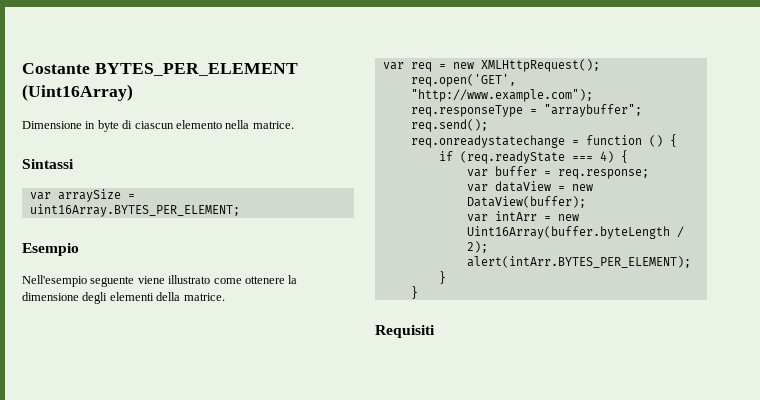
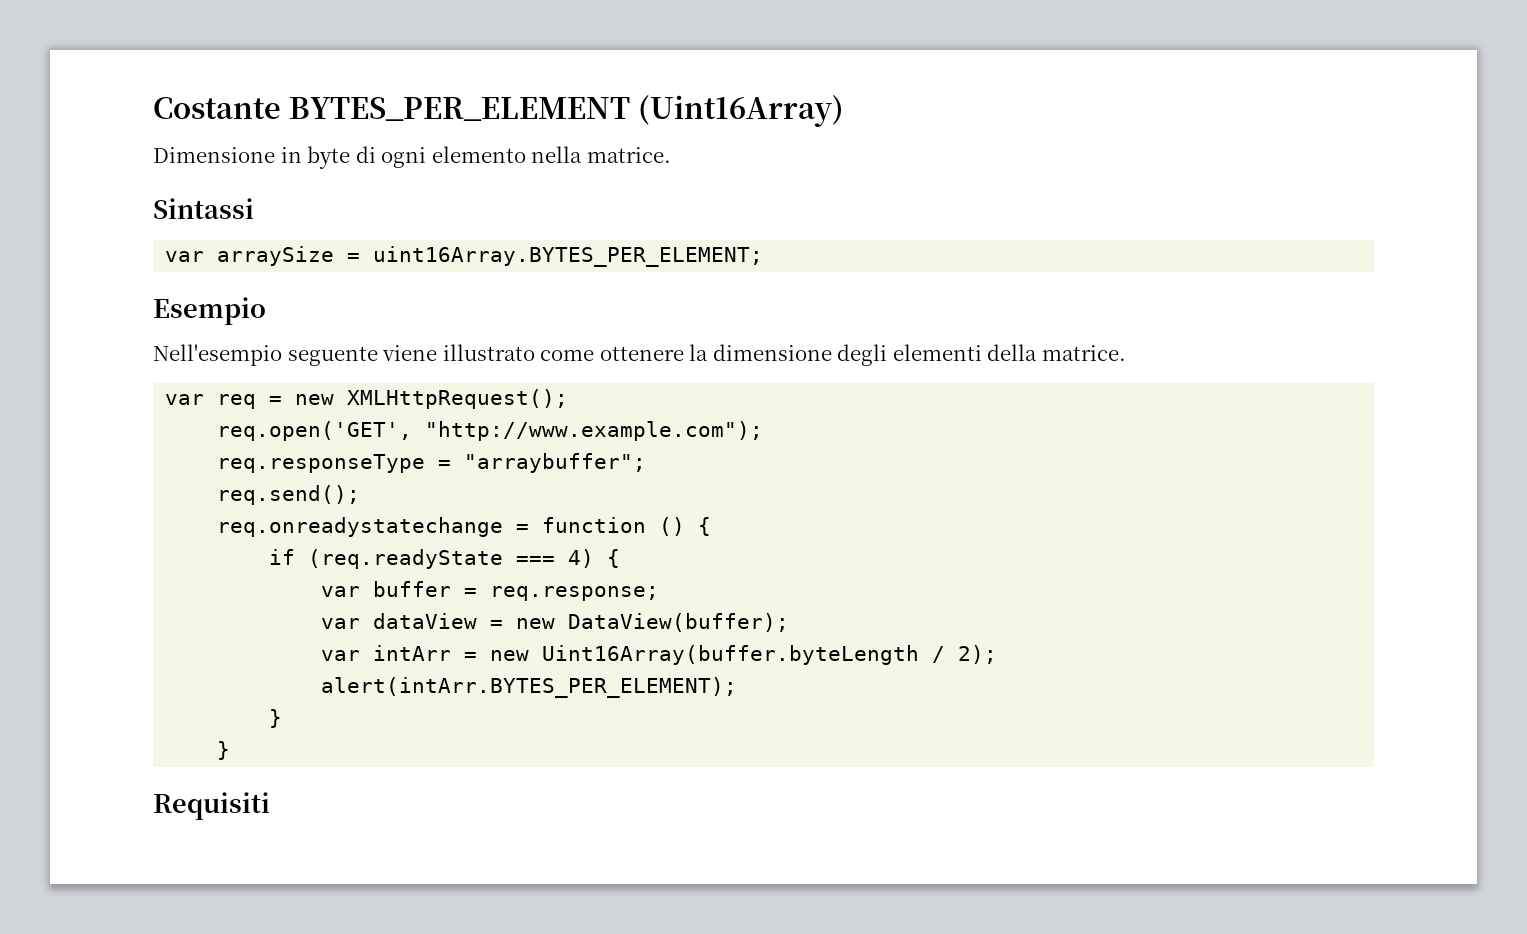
[134,121,174,129] ciascun -> [381,147,427,168] ogni

